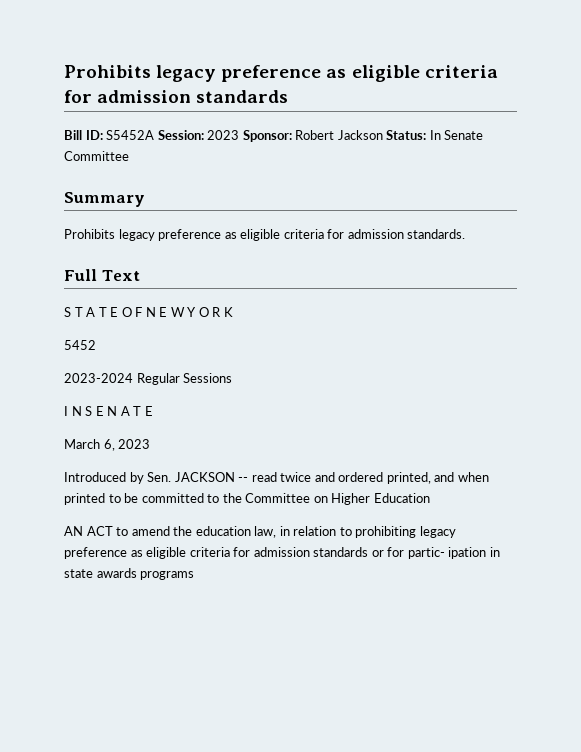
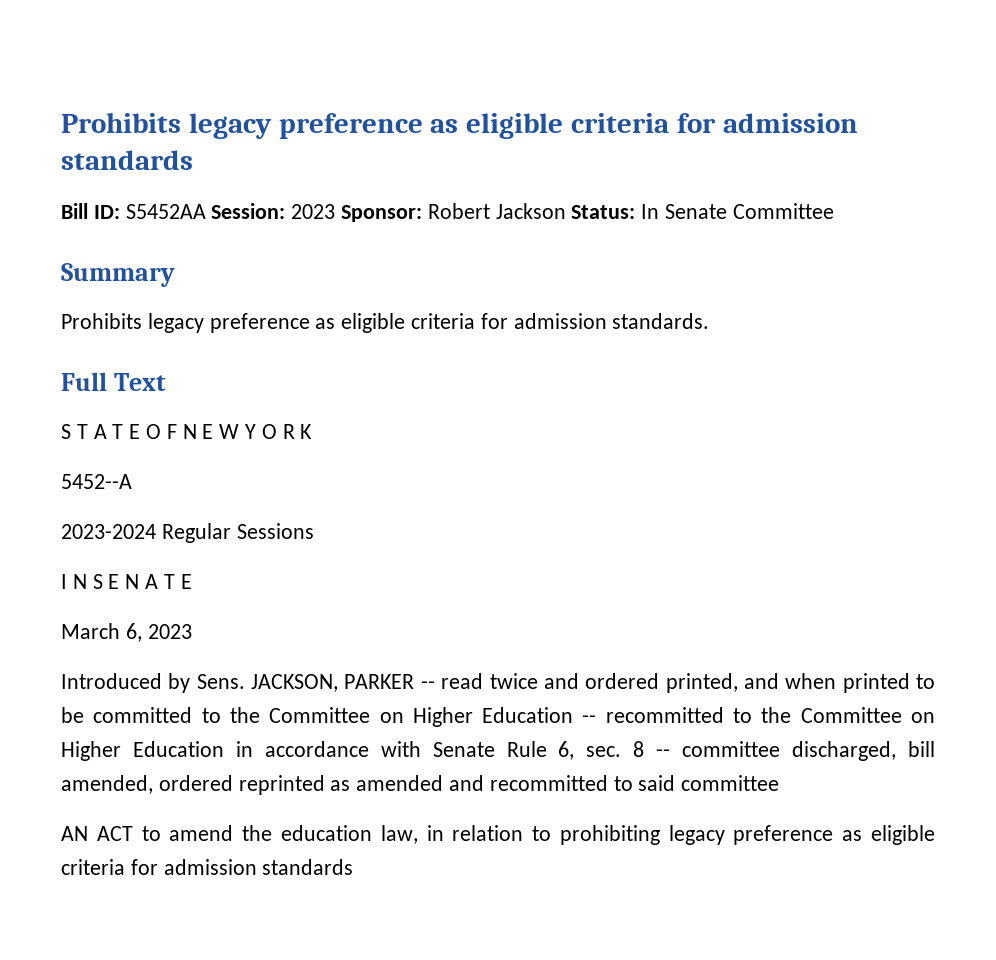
[106,130,155,140] S5452A -> [125,204,206,219] S5452AA
[64,340,96,350] 5452 -> [61,474,132,489] 5452--A
[147,472,235,482] Sen. JACKSON -> [196,674,415,692] Sens. JACKSON, PARKER
(430, 498) none -> [582,707,935,723] [61,741,935,761] [61,775,780,795] -- recommitted to the Committee on Higher Education in accordance with Senate Rule 6, sec. 8 -- committee discharged, bill amended, ordered reprinted as amended and recommitted to said committee
[371,547,500,559] [64,568,195,580] or for partic- ipation in state awards programs -> (354, 867) none

